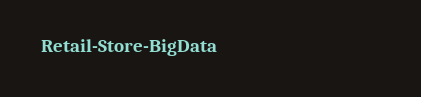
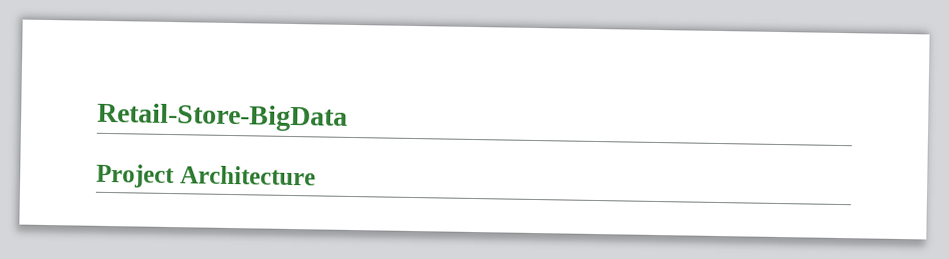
(217, 47) none -> [96,163,316,189] // Project Architecture

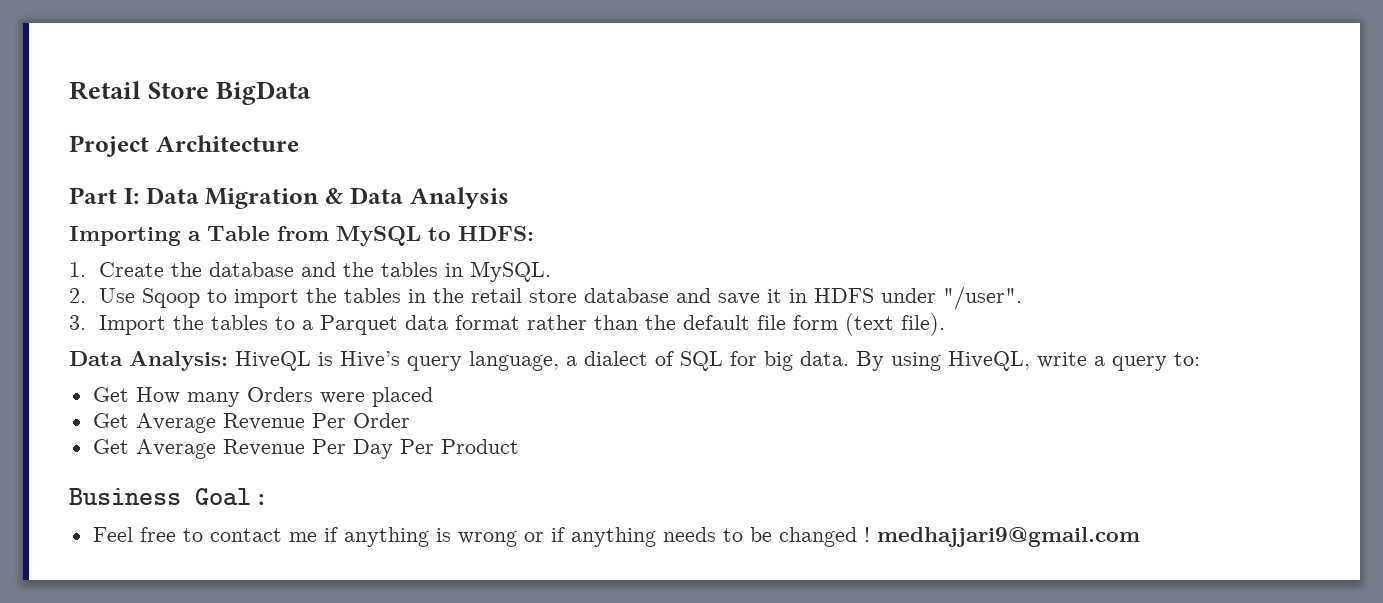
[96,102,348,132] Retail-Store-BigData -> [69,81,312,105] Retail Store BigData
(316, 175) none -> [69,187,509,209] [69,226,534,246] [69,261,552,282] [69,286,1023,310] [69,313,946,336] [69,351,1200,371] [92,387,433,407] [92,413,410,433] [92,439,519,459] [69,488,264,506] [92,527,1140,547] // Part I: Data Migration & Data Analysis // Importing a Table from MySQL to HDFS: // 1. Create the database and the tables in MySQL. // 2. Use Sqoop to import the tables in the retail store database and save it in HDFS under "/user". // 3. Import the tables to a Parquet data format rather than the default file form (text file). // Data Analysis: HiveQL is Hive’s query language, a dialect of SQL for big data. By using HiveQL, write a query to: // Get How many Orders were placed // Get Average Revenue Per Order // Get Average Revenue Per Day Per Product // Business Goal : // Feel free to contact me if anything is wrong or if anything needs to be changed ! medhajjari9@gmail.com

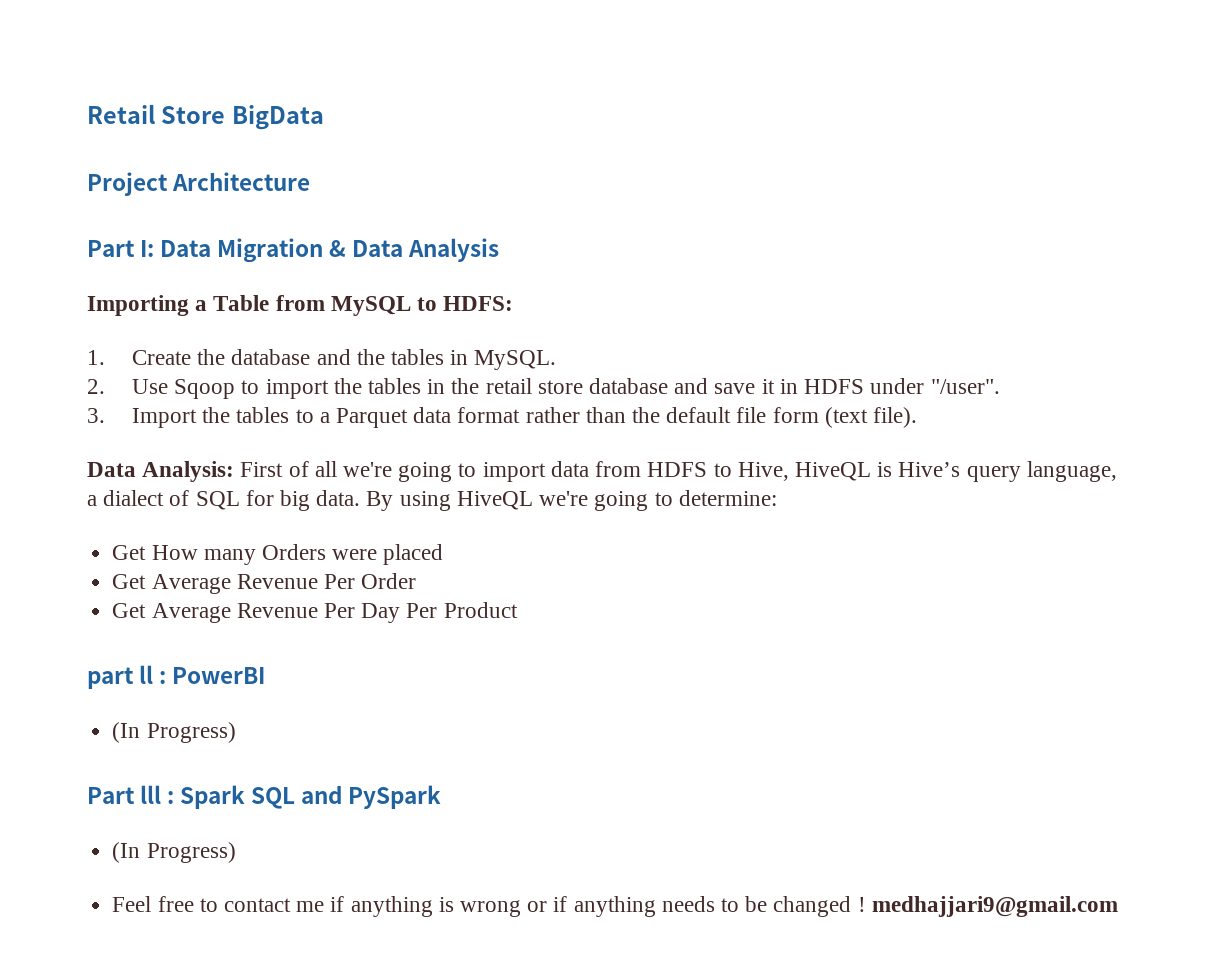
(228, 361) none -> [240,461,789,482] First of all we're going to import data from HDFS to Hive,
[948,351,1200,371] HiveQL, write a query to: -> [456,490,777,511] HiveQL we're going to determine:
[69,488,264,506] Business Goal : -> [87,665,266,689] [112,722,236,743] [87,785,442,809] [112,842,236,863] part ll : PowerBI // (In Progress) // Part lll : Spark SQL and PySpark // (In Progress)

